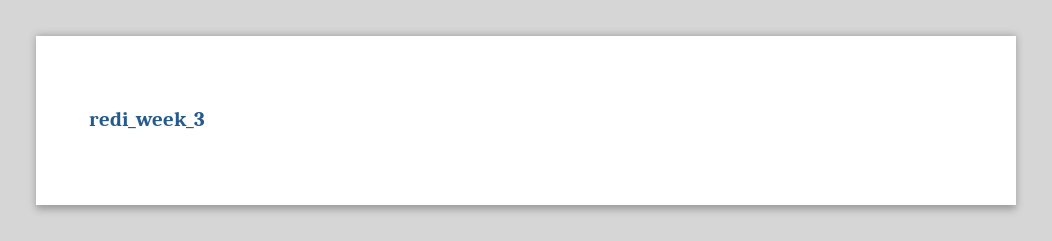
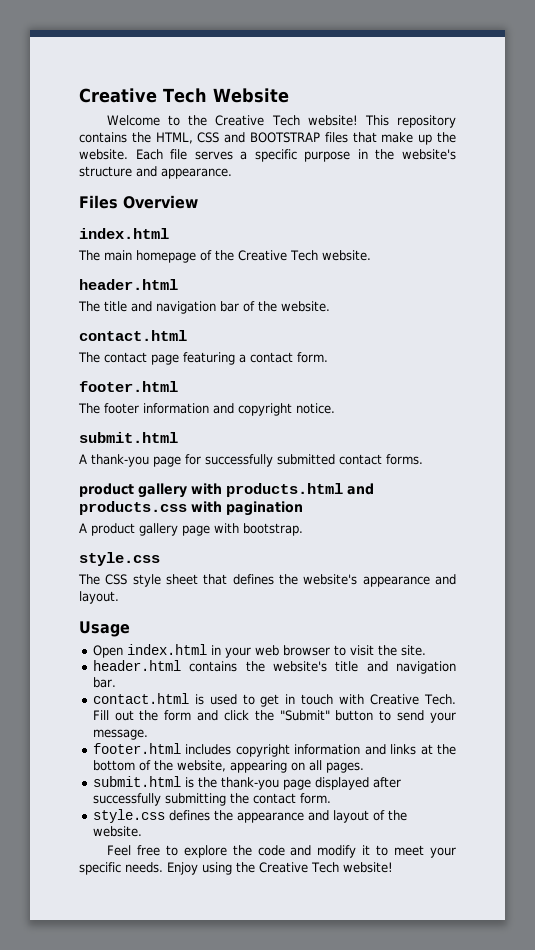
[89,111,205,129] redi_week_3 -> [79,88,289,103] [107,115,456,128] [79,132,457,145] [79,149,456,162] [79,166,232,179] [79,195,198,209] [79,228,169,239] [78,250,371,263] [79,279,178,290] [78,301,330,314] [79,330,187,341] [78,352,328,365] [79,381,178,392] [78,403,335,416] [79,432,178,443] [79,454,423,467] [79,483,374,498] [79,501,303,516] [79,523,303,536] [79,552,160,566] [78,574,456,587] [79,591,119,604] [79,621,130,637] [92,644,426,658] [92,660,456,674] [92,677,116,688] [92,693,457,707] [92,710,456,723] [92,729,148,740] [92,743,457,757] [92,760,364,773] [92,776,401,790] [92,793,331,806] [92,809,407,823] [92,826,142,837] [107,845,456,858] [79,862,393,875] Creative Tech Website // Welcome to the Creative Tech website! This repository contains the HTML, CSS and BOOTSTRAP files that make up the website. Each file serves a specific purpose in the website's structure and appearance. // Files Overview // index.html // The main homepage of the Creative Tech website. // header.html // The title and navigation bar of the website. // contact.html // The contact page featuring a contact form. // footer.html // The footer information and copyright notice. // submit.html // A thank-you page for successfully submitted contact forms. // product gallery with products.html and products.css with pagination // A product gallery page with bootstrap. // style.css // The CSS style sheet that defines the website's appearance and layout. // Usage // Open index.html in your web browser to visit the site. // header.html contains the website's title and navigation bar. // contact.html is used to get in touch with Creative Tech. Fill out the form and click the "Submit" button to send your message. // footer.html includes copyright information and links at the bottom of the website, appearing on all pages. // submit.html is the thank-you page displayed after successfully submitting the contact form. // style.css defines the appearance and layout of the website. // Feel free to explore the code and modify it to meet your specific needs. Enjoy using the Creative Tech website!

